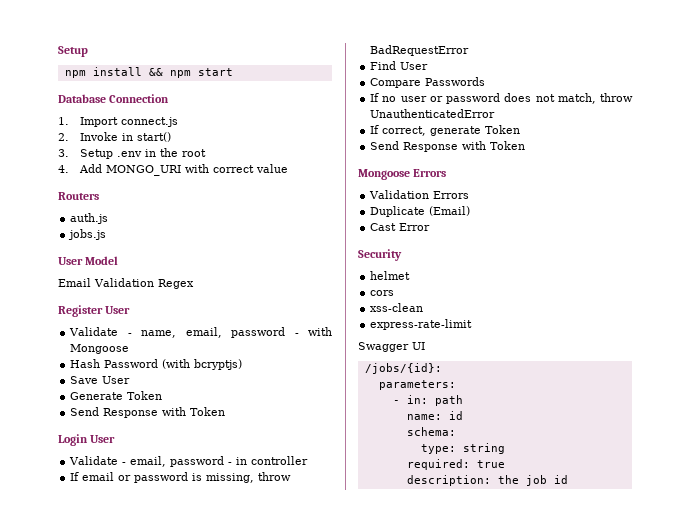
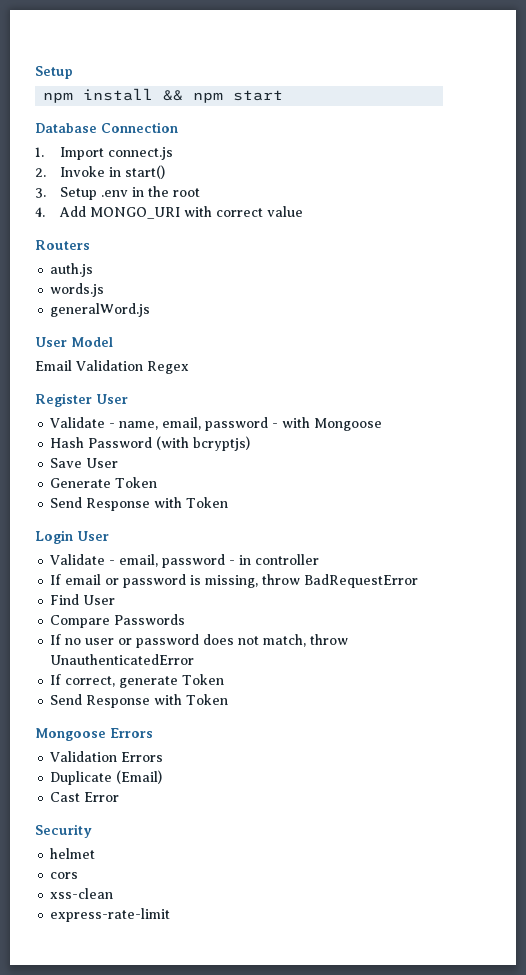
[68,229,107,240] jobs.js -> [50,283,105,297] [50,303,151,317] words.js // generalWord.js
[358,342,425,352] [364,363,442,374] [378,380,456,390] [392,395,463,406] [406,411,463,420] [406,427,456,436] [420,443,505,454] [406,459,505,470] [406,475,568,486] // Swagger UI // /jobs/{id}: // parameters: // - in: path // name: id // schema: // type: string // required: true // description: the job id -> (171, 915) none

